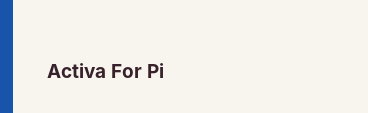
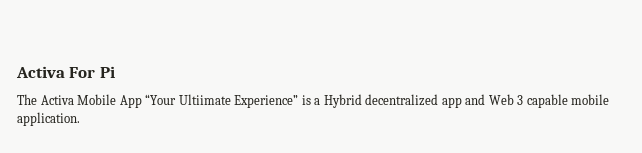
(165, 70) none -> [17,94,610,108] [17,112,80,126] // The Activa Mobile App “Your Ultiimate Experience” is a Hybrid decentralized app and Web 3 capable mobile application.

